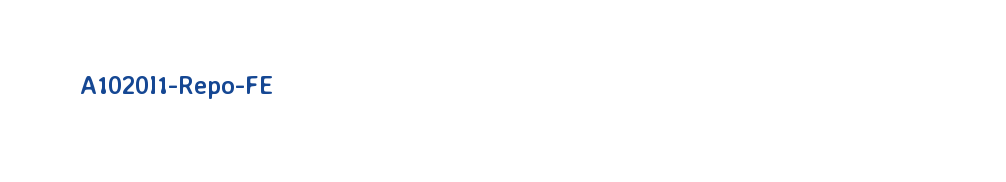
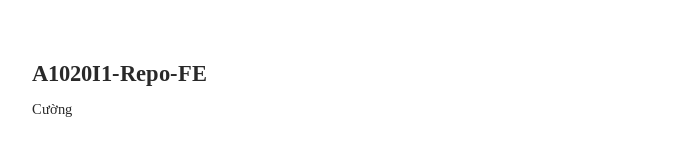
(274, 87) none -> [32,104,72,117] // Cường

